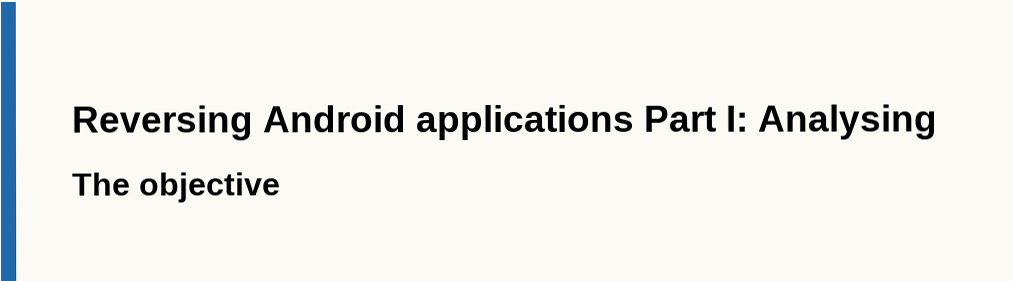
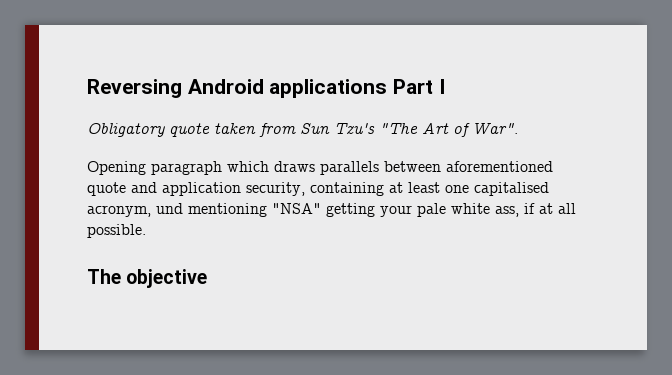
[725,104,937,140] I: Analysing -> [438,79,445,94] [87,122,518,137] [87,161,553,175] [87,182,549,196] [87,203,576,217] [87,224,146,238] I // Obligatory quote taken from Sun Tzu's "The Art of War". // Opening paragraph which draws parallels between aforementioned quote and application security, containing at least one capitalised acronym, und mentioning "NSA" getting your pale white ass, if at all possible.

